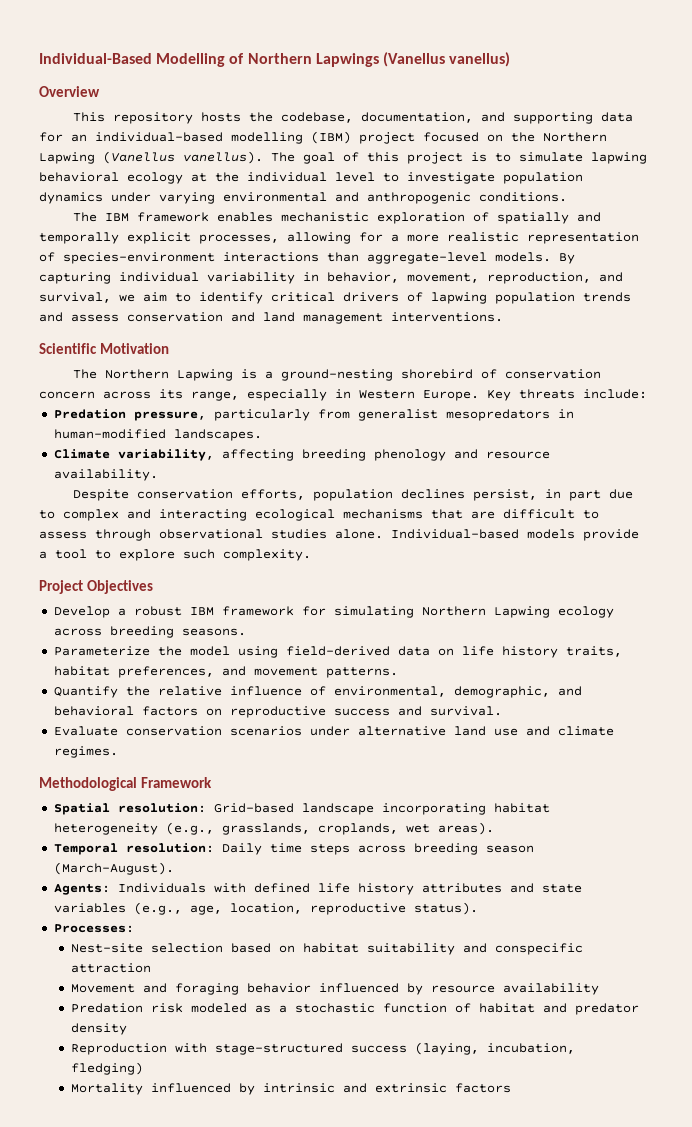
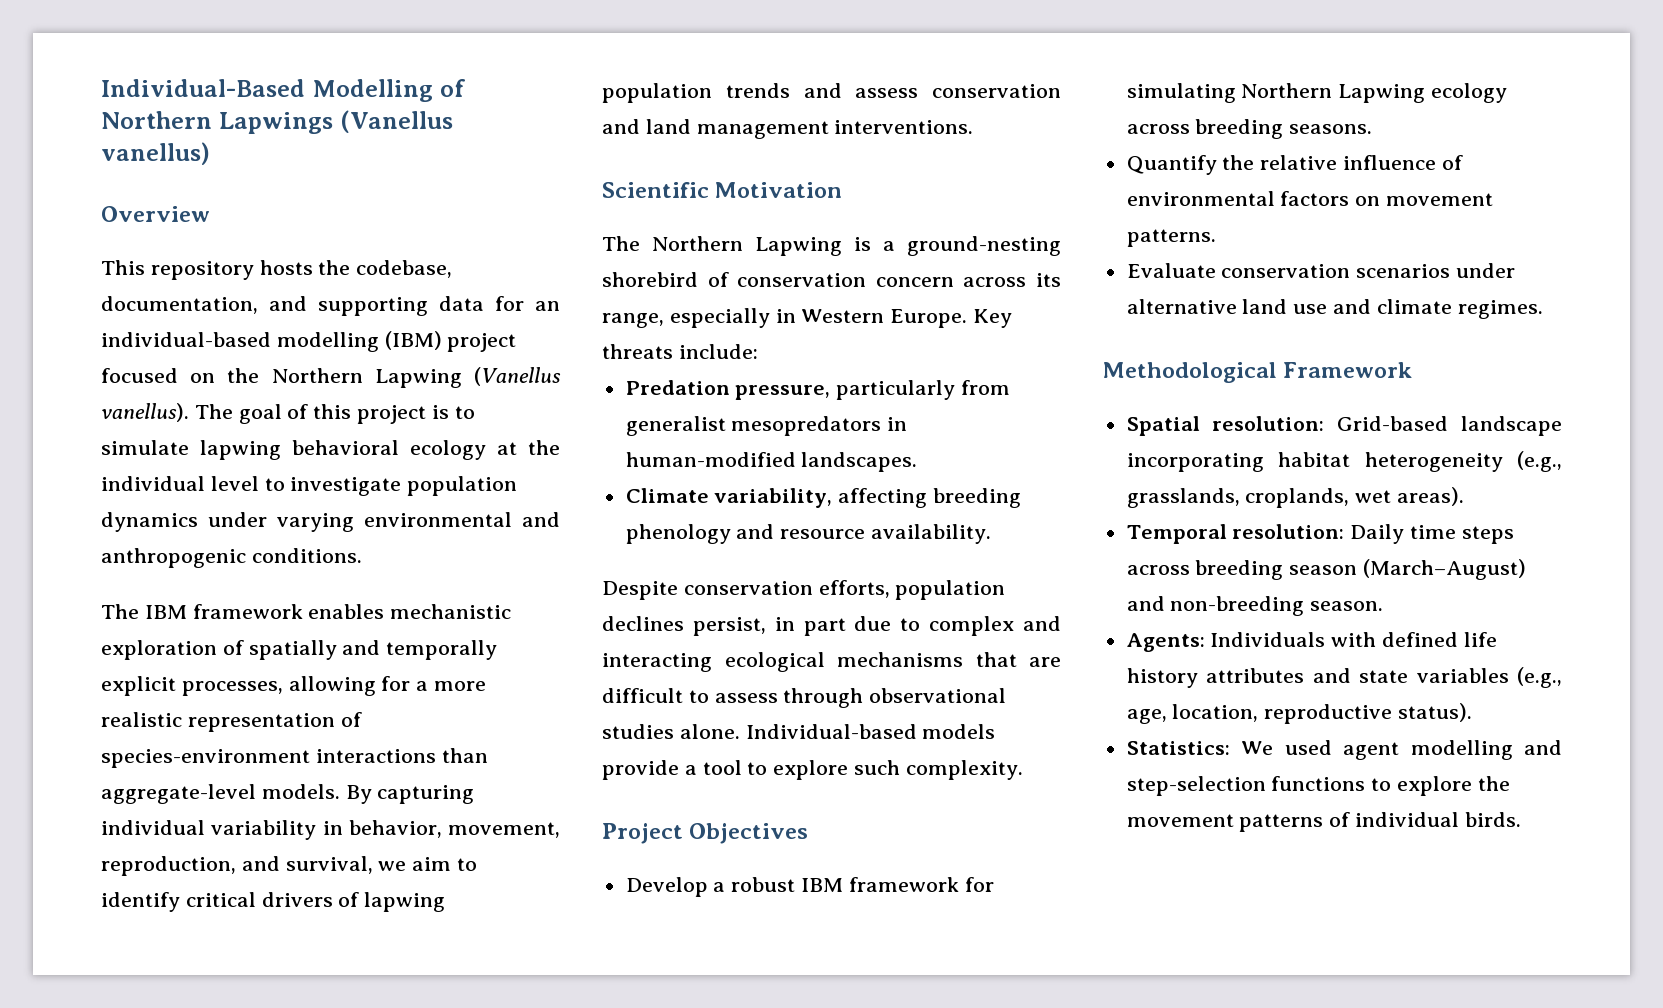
[53,646,622,658] [53,666,398,678] // Parameterize the model using field-derived data on life history traits, habitat preferences, and movement patterns. -> (1373, 129) none
[333,686,582,698] [53,706,502,718] environmental, demographic, and behavioral factors on reproductive success and survival. -> [1126,191,1494,206] [1126,229,1216,247] environmental factors on movement patterns.
[53,862,174,875] (March–August). -> [1363,559,1527,580] [1126,596,1384,616] (March–August) and non-breeding season.
[53,924,134,933] [71,943,584,955] [71,963,152,973] [71,983,600,995] [71,1003,640,1015] [71,1023,128,1035] [71,1042,576,1055] [71,1062,144,1075] [71,1083,512,1095] Processes: // Nest-site selection based on habitat suitability and conspecific attraction // Movement and foraging behavior influenced by resource availability // Predation risk modeled as a stochastic function of habitat and predator density // Reproduction with stage-structured success (laying, incubation, fledging) // Mortality influenced by intrinsic and extrinsic factors -> [1126,740,1562,760] [1126,776,1510,796] [1126,812,1521,832] Statistics: We used agent modelling and step-selection functions to explore the movement patterns of individual birds.

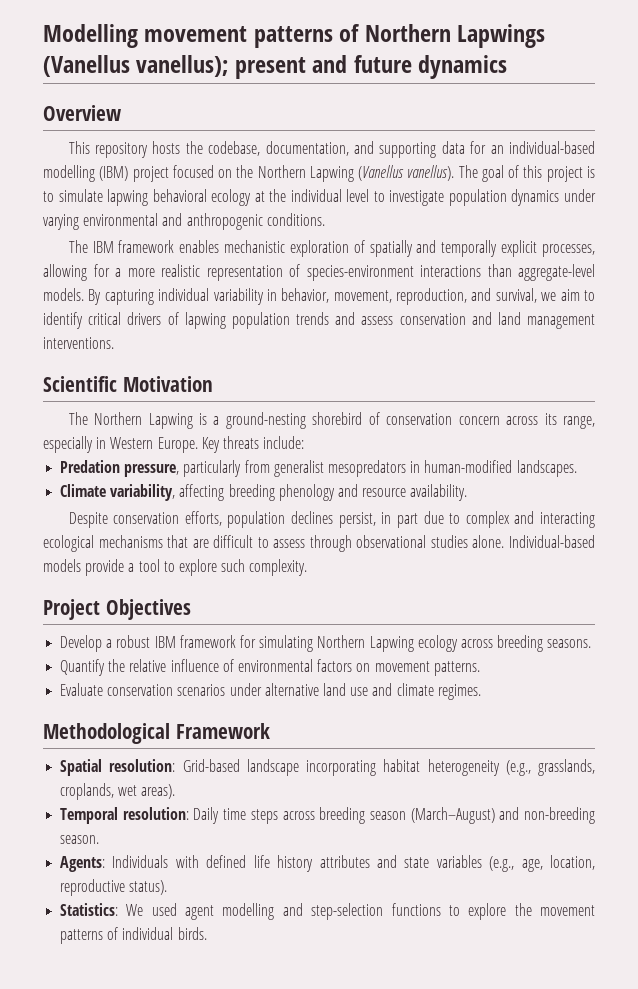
[101,79,433,102] Individual-Based Modelling -> [43,24,333,48] Modelling movement patterns
[101,142,210,165] vanellus) -> [136,55,508,79] vanellus); present and future dynamics

